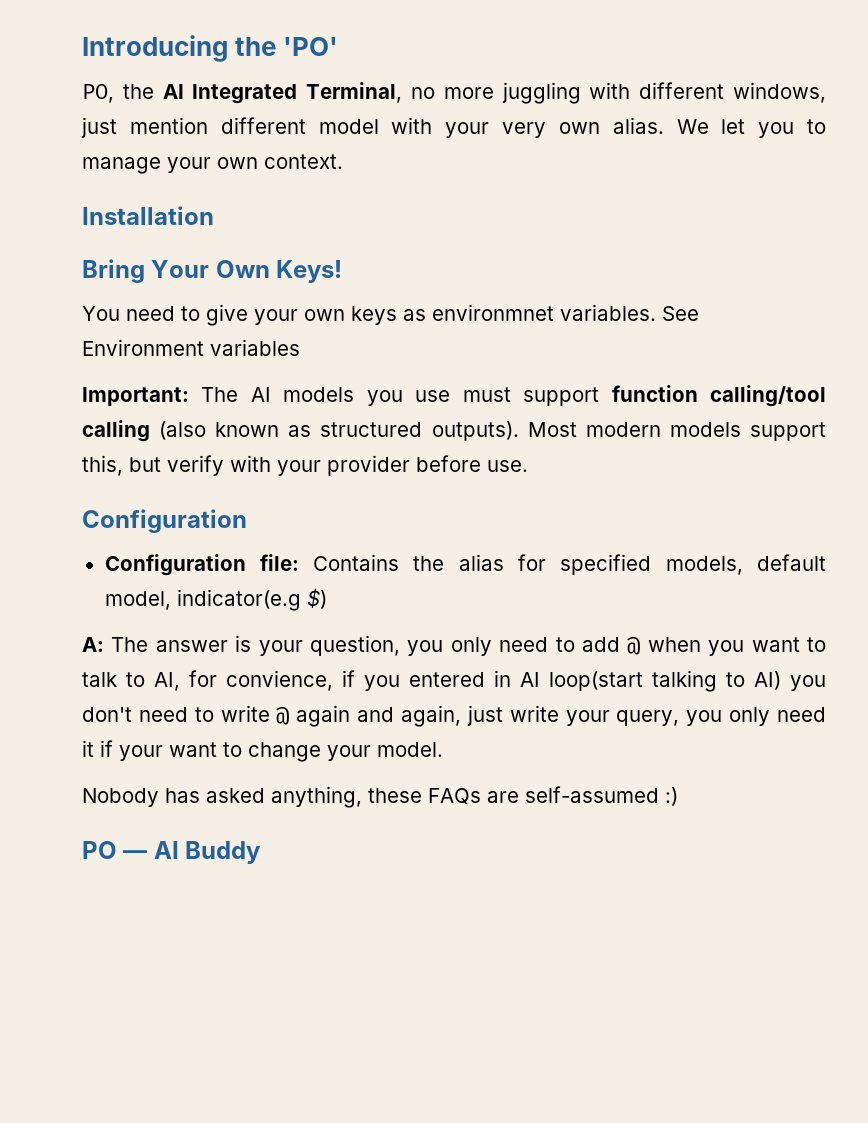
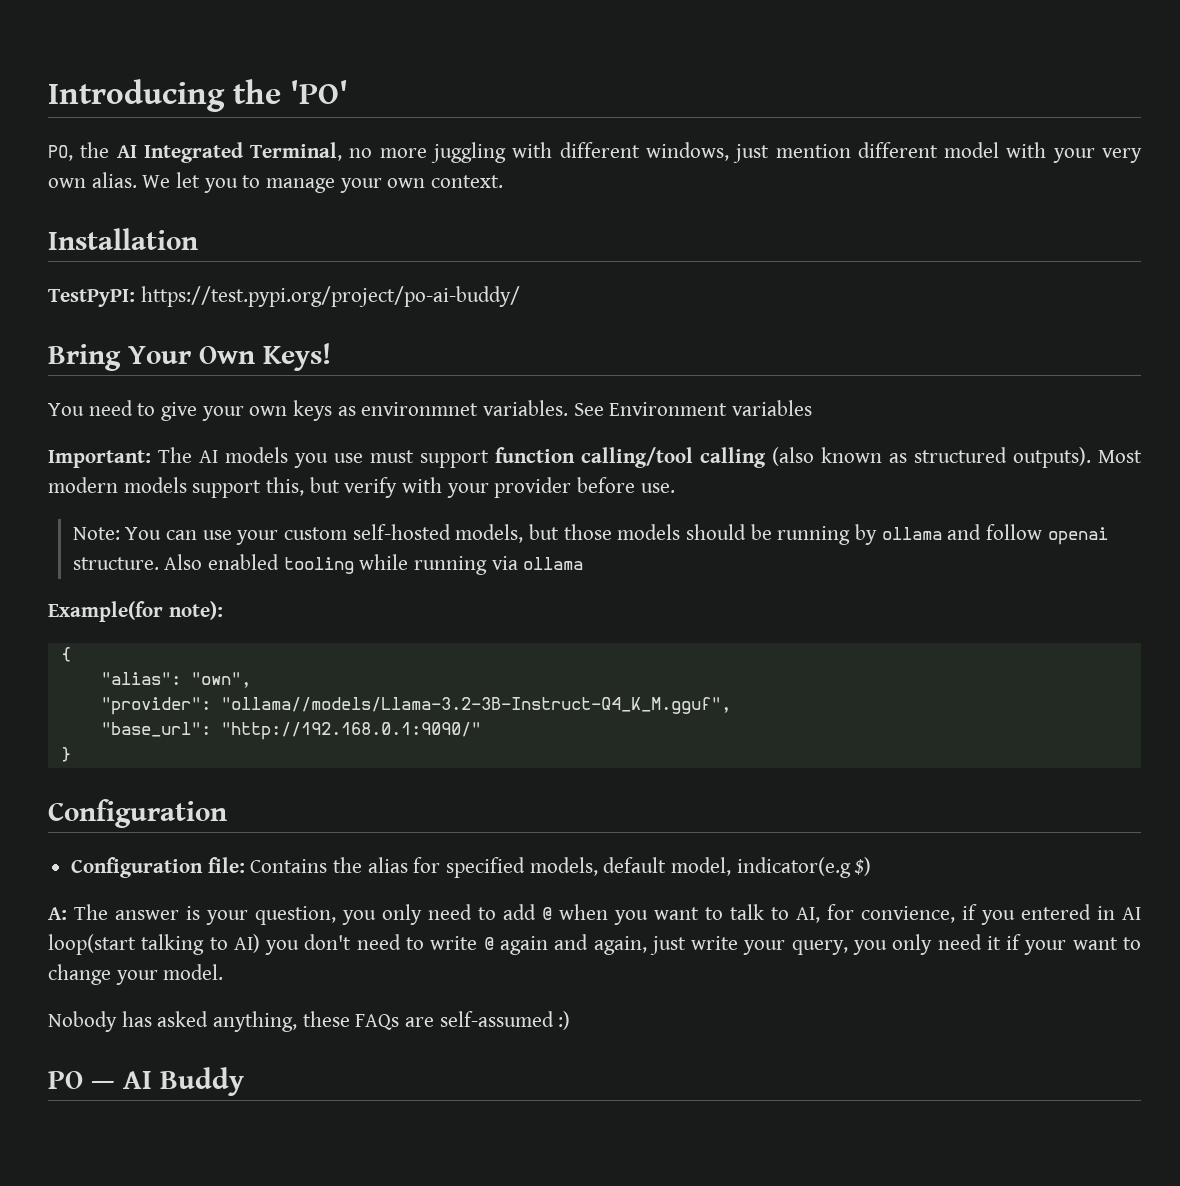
(214, 215) none -> [48,286,520,307] // TestPyPI: https://test.pypi.org/project/po-ai-buddy/
(528, 466) none -> [72,524,1108,545] [72,554,584,575] [48,601,223,622] [60,647,71,662] [100,672,251,688] [100,697,731,715] [100,722,481,740] [60,747,71,762] // Note: You can use your custom self-hosted models, but those models should be running by ollama and follow openai structure. Also enabled tooling while running via ollama // Example(for note): // { // "alias": "own", // "provider": "ollama//models/Llama-3.2-3B-Instruct-Q4_K_M.gguf", // "base_url": "http://192.168.0.1:9090/" // }

